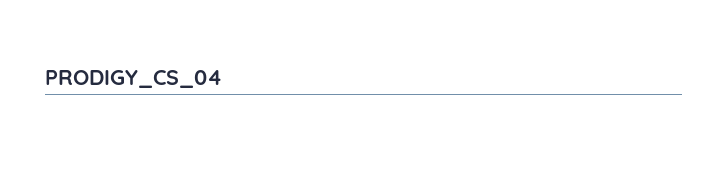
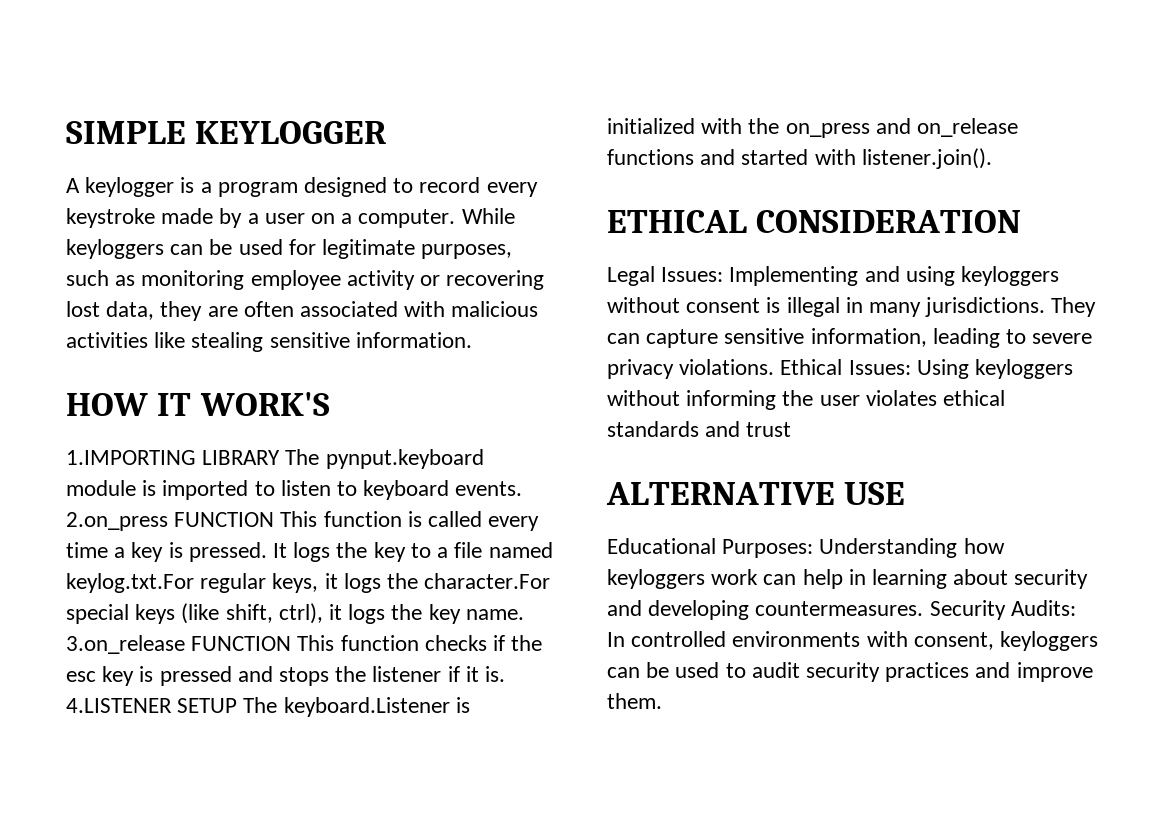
[45,70,222,88] PRODIGY_CS_04 -> [66,121,388,144] [66,177,538,197] [66,208,515,228] [66,239,513,259] [66,270,545,290] [66,301,539,321] [66,332,472,352] [66,392,330,416] [66,449,484,469] [66,480,523,500] [66,511,540,531] [66,542,553,562] [66,573,551,593] [66,603,524,624] [66,635,543,654] [66,666,506,686] [66,697,470,717] [607,118,1019,138] [607,148,992,169] [607,210,1022,233] [607,266,1060,286] [607,297,1097,317] [607,328,1093,348] [607,359,1074,379] [607,390,1006,410] [607,421,792,437] [606,482,906,505] [607,538,1005,558] [607,569,1089,589] [607,600,1076,620] [607,631,1099,651] [607,662,1093,682] [607,693,662,709] SIMPLE KEYLOGGER // A keylogger is a program designed to record every keystroke made by a user on a computer. While keyloggers can be used for legitimate purposes, such as monitoring employee activity or recovering lost data, they are often associated with malicious activities like stealing sensitive information. // HOW IT WORK'S // 1.IMPORTING LIBRARY The pynput.keyboard module is imported to listen to keyboard events. 2.on_press FUNCTION This function is called every time a key is pressed. It logs the key to a file named keylog.txt.For regular keys, it logs the character.For special keys (like shift, ctrl), it logs the key name. 3.on_release FUNCTION This function checks if the esc key is pressed and stops the listener if it is. 4.LISTENER SETUP The keyboard.Listener is initialized with the on_press and on_release functions and started with listener.join(). // ETHICAL CONSIDERATION // Legal Issues: Implementing and using keyloggers without consent is illegal in many jurisdictions. They can capture sensitive information, leading to severe privacy violations. Ethical Issues: Using keyloggers without informing the user violates ethical standards and trust // ALTERNATIVE USE // Educational Purposes: Understanding how keyloggers work can help in learning about security and developing countermeasures. Security Audits: In controlled environments with consent, keyloggers can be used to audit security practices and improve them.

